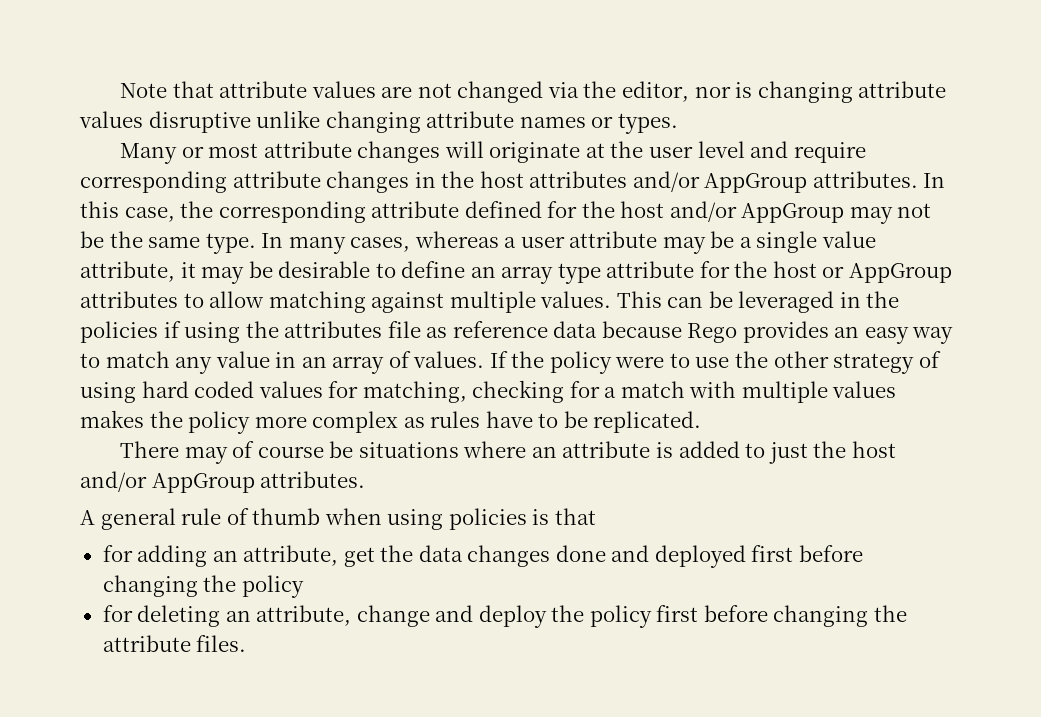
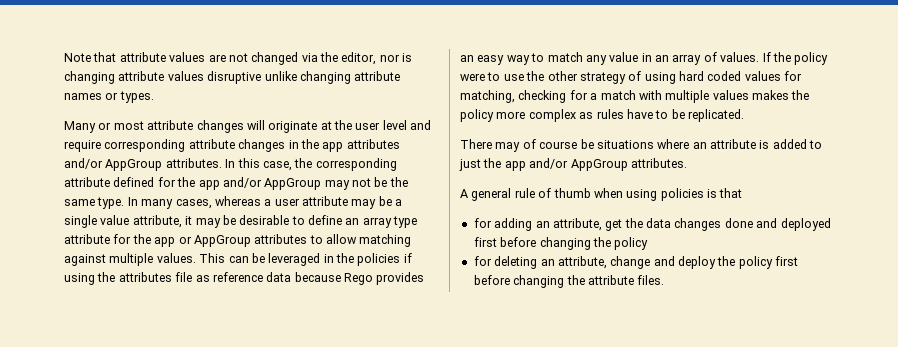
[479,171,524,188] host -> [322,142,344,152] app
[620,201,665,218] host -> [198,180,220,190] app
[772,261,817,278] host -> [154,237,176,247] app
[851,441,896,458] host -> [504,161,526,171] app

